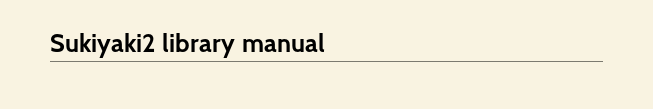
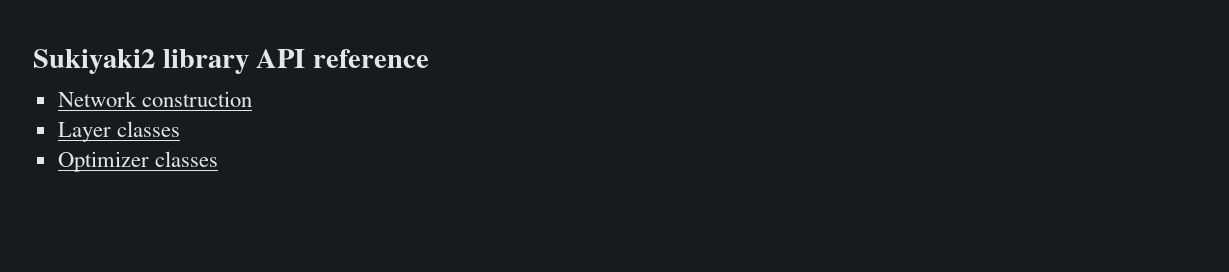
[241,33,325,52] manual -> [256,49,430,68] [57,91,252,107] [57,121,180,142] [57,151,218,172] API reference // Network construction // Layer classes // Optimizer classes

